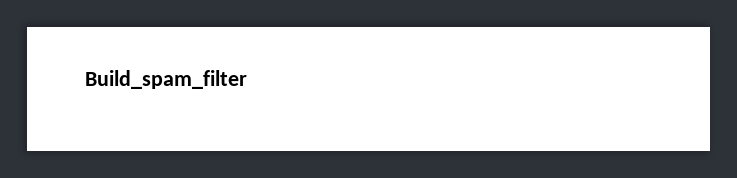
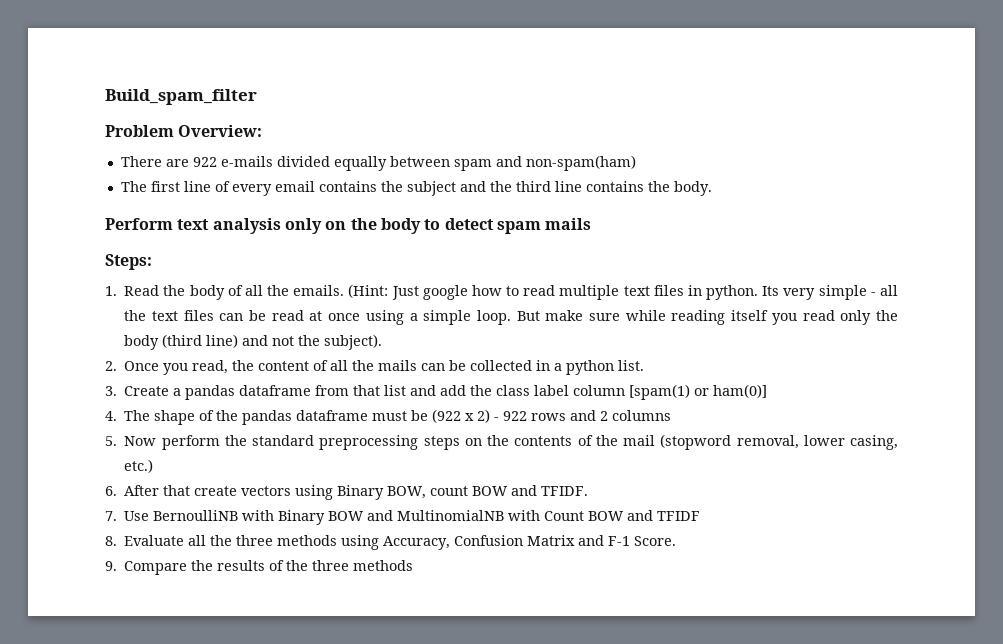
(247, 79) none -> [105,125,263,137] [120,155,636,171] [120,181,712,196] [105,218,592,234] [105,254,152,270] [105,284,898,300] [124,310,899,325] [124,334,383,350] [105,360,645,375] [105,384,768,400] [105,409,672,425] [105,434,898,450] [124,459,154,473] [105,485,589,500] [105,510,701,525] [105,535,677,550] [105,560,414,575] // Problem Overview: // There are 922 e-mails divided equally between spam and non-spam(ham) // The first line of every email contains the subject and the third line contains the body. // Perform text analysis only on the body to detect spam mails // Steps: // 1. Read the body of all the emails. (Hint: Just google how to read multiple text files in python. Its very simple - all the text files can be read at once using a simple loop. But make sure while reading itself you read only the body (third line) and not the subject). // 2. Once you read, the content of all the mails can be collected in a python list. // 3. Create a pandas dataframe from that list and add the class label column [spam(1) or ham(0)] // 4. The shape of the pandas dataframe must be (922 x 2) - 922 rows and 2 columns // 5. Now perform the standard preprocessing steps on the contents of the mail (stopword removal, lower casing, etc.) // 6. After that create vectors using Binary BOW, count BOW and TFIDF. // 7. Use BernoulliNB with Binary BOW and MultinomialNB with Count BOW and TFIDF // 8. Evaluate all the three methods using Accuracy, Confusion Matrix and F-1 Score. // 9. Compare the results of the three methods

